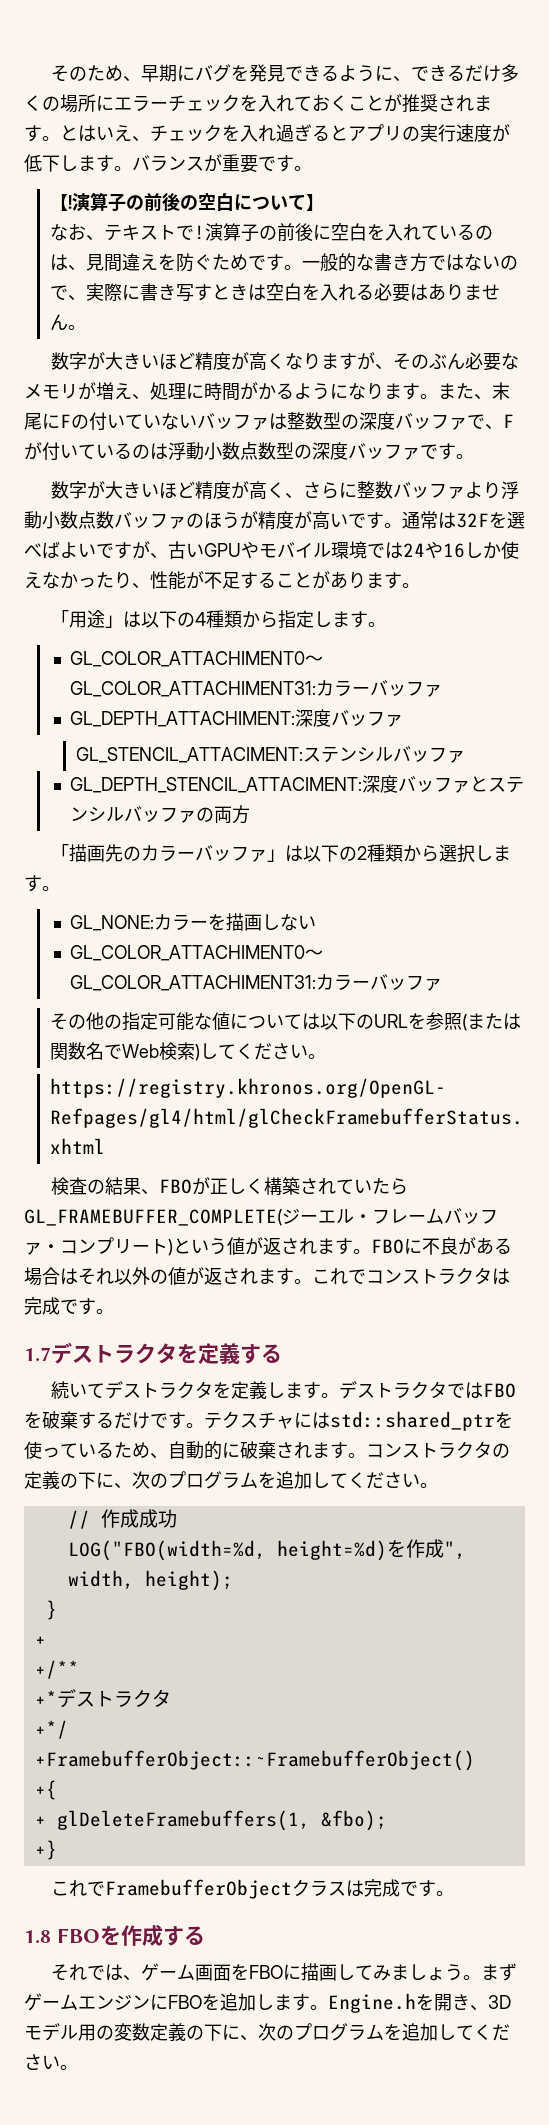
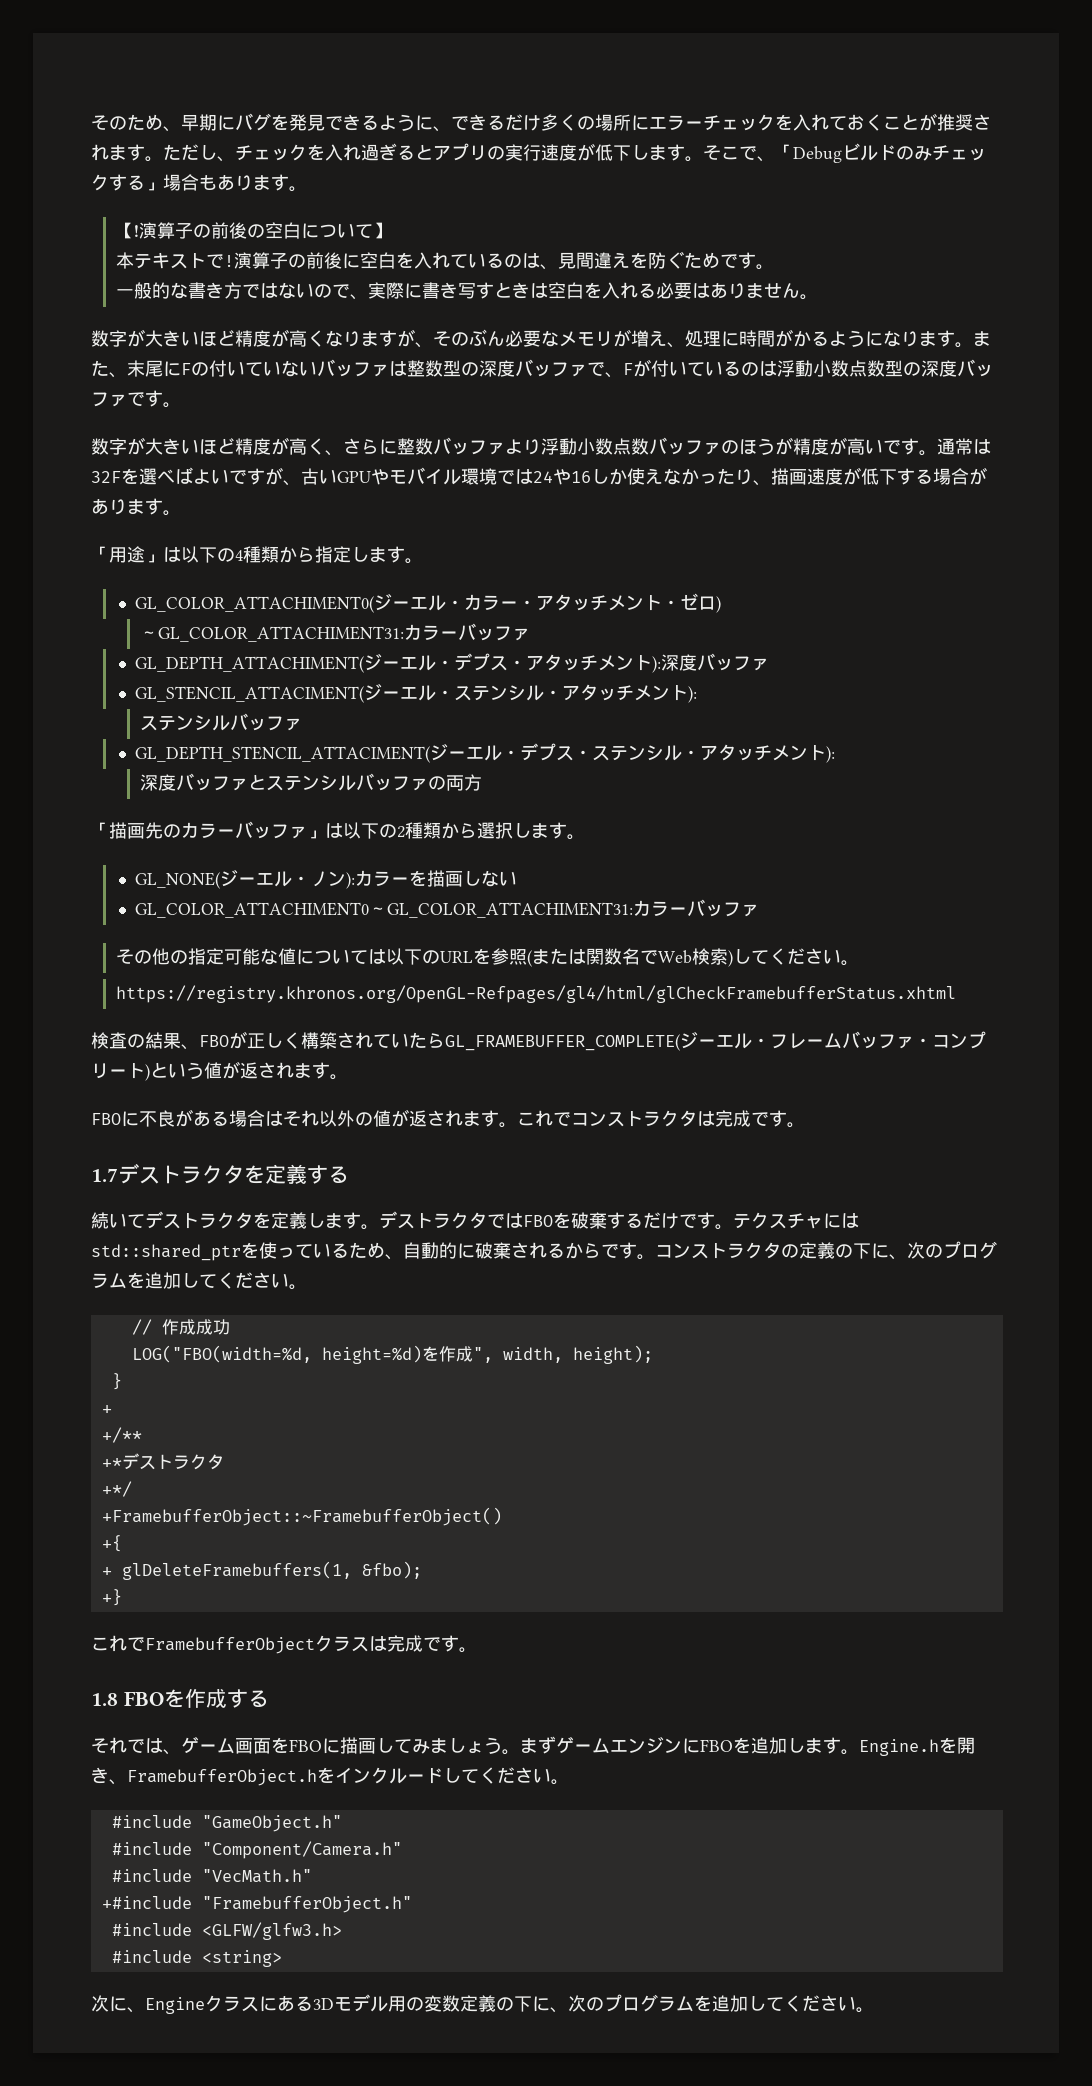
[60,125,132,142] とはいえ -> [163,144,217,160] ただし
[132,154,276,173] バランスが重要で -> [703,143,986,163] [91,174,271,191] そこで、「Debugビルドのみチェックする」場合もありま
[49,224,104,241] なお、 -> [115,252,134,269] 本
(302, 267) none -> (774, 267) //
[150,571,312,590] 性能が不足すること -> [771,467,969,485] 描画速度が低下する場合
[69,651,323,667] [69,680,442,697] [69,709,403,727] [75,747,303,763] GL_COLOR_ATTACHIMENT0～GL_COLOR_ATTACHIMENT31:カラーバッファ // GL_DEPTH_ATTACHIMENT:深度バッファ // GL_STENCIL_ATTACIMENT: -> [135,593,722,613] [140,623,531,642] [135,653,770,673] [135,684,698,703] GL_COLOR_ATTACHIMENT0(ジーエル・カラー・アタッチメント・ゼロ) // ～GL_COLOR_ATTACHIMENT31:カラーバッファ // GL_DEPTH_ATTACHIMENT(ジーエル・デプス・アタッチメント):深度バッファ // GL_STENCIL_ATTACIMENT(ジーエル・ステンシル・アタッチメント): //
[69,777,362,793] GL_DEPTH_STENCIL_ATTACIMENT: -> [135,743,836,763] GL_DEPTH_STENCIL_ATTACIMENT(ジーエル・デプス・ステンシル・アタッチメント): //
[69,915,154,931] GL_NONE: -> [135,870,356,889] GL_NONE(ジーエル・ノン):
(371, 1251) none -> (348, 1077) //
[312,1442,330,1458] ま -> [547,1242,619,1259] るからで
(488, 2008) none -> [127,1767,569,1786] [111,1815,342,1832] [111,1841,402,1859] [111,1869,312,1883] [101,1896,412,1913] [111,1922,342,1940] [111,1950,282,1967] [91,1995,313,2014] FramebufferObject.hをインクルードしてください。 // #include "GameObject.h" // #include "Component/Camera.h" // #include "VecMath.h" // +#include "FramebufferObject.h" // #include <GLFW/glfw3.h> // #include <string> // 次に、Engineクラスにある

